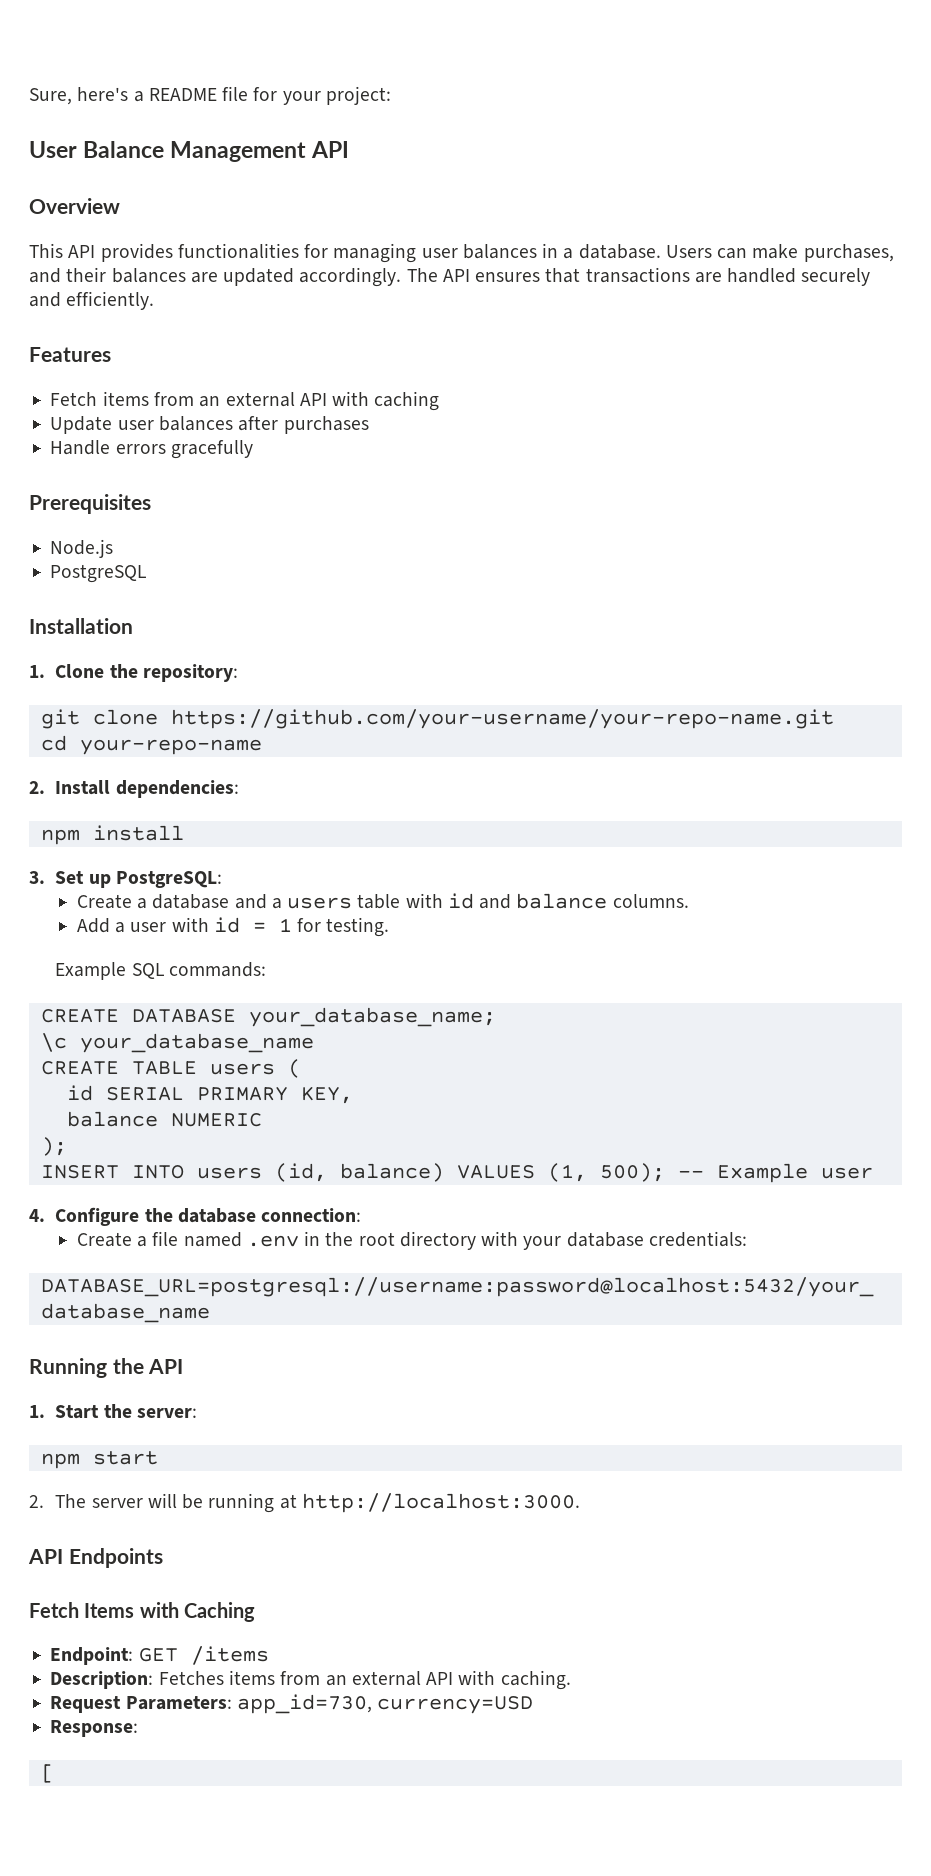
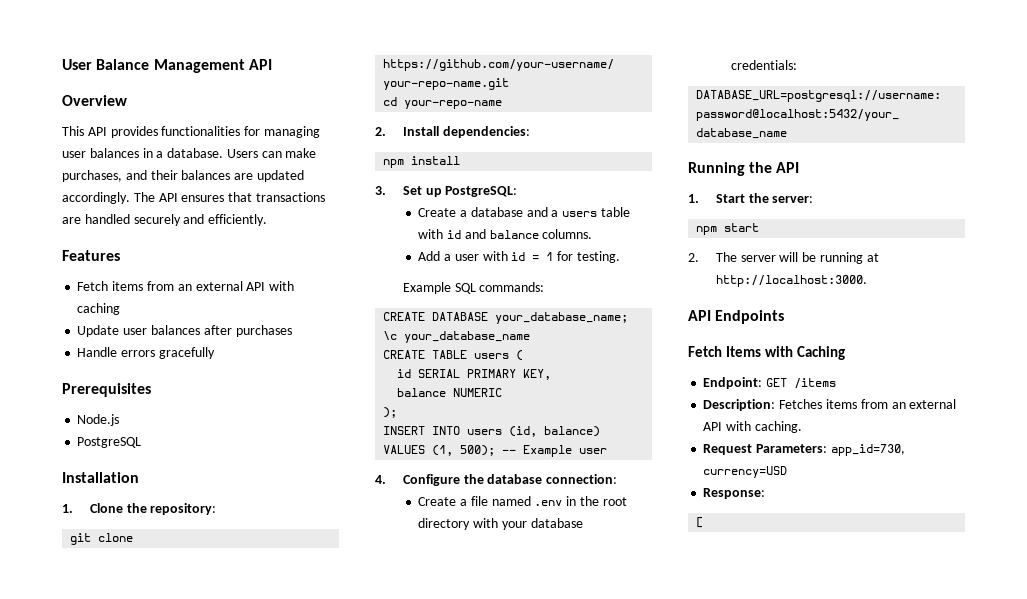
[29,86,391,105] Sure, here's a README file for your project: // -> (62, 64) none

